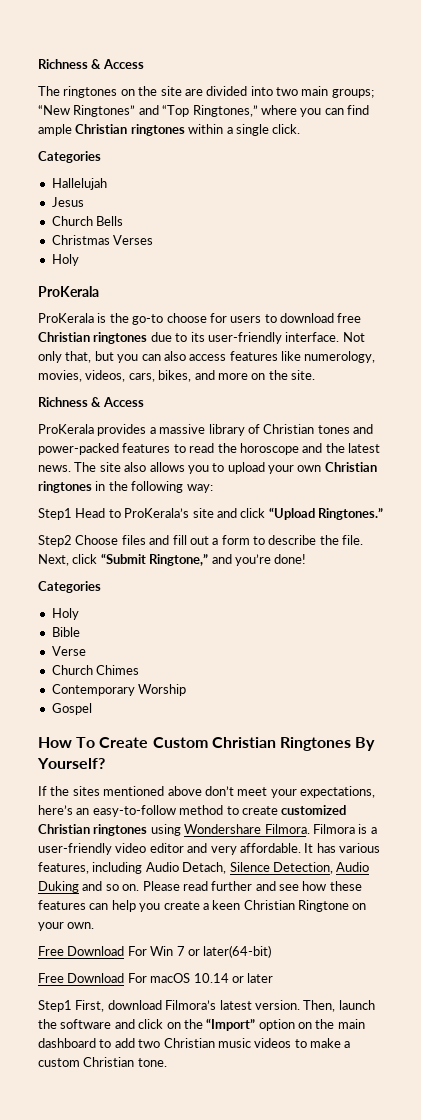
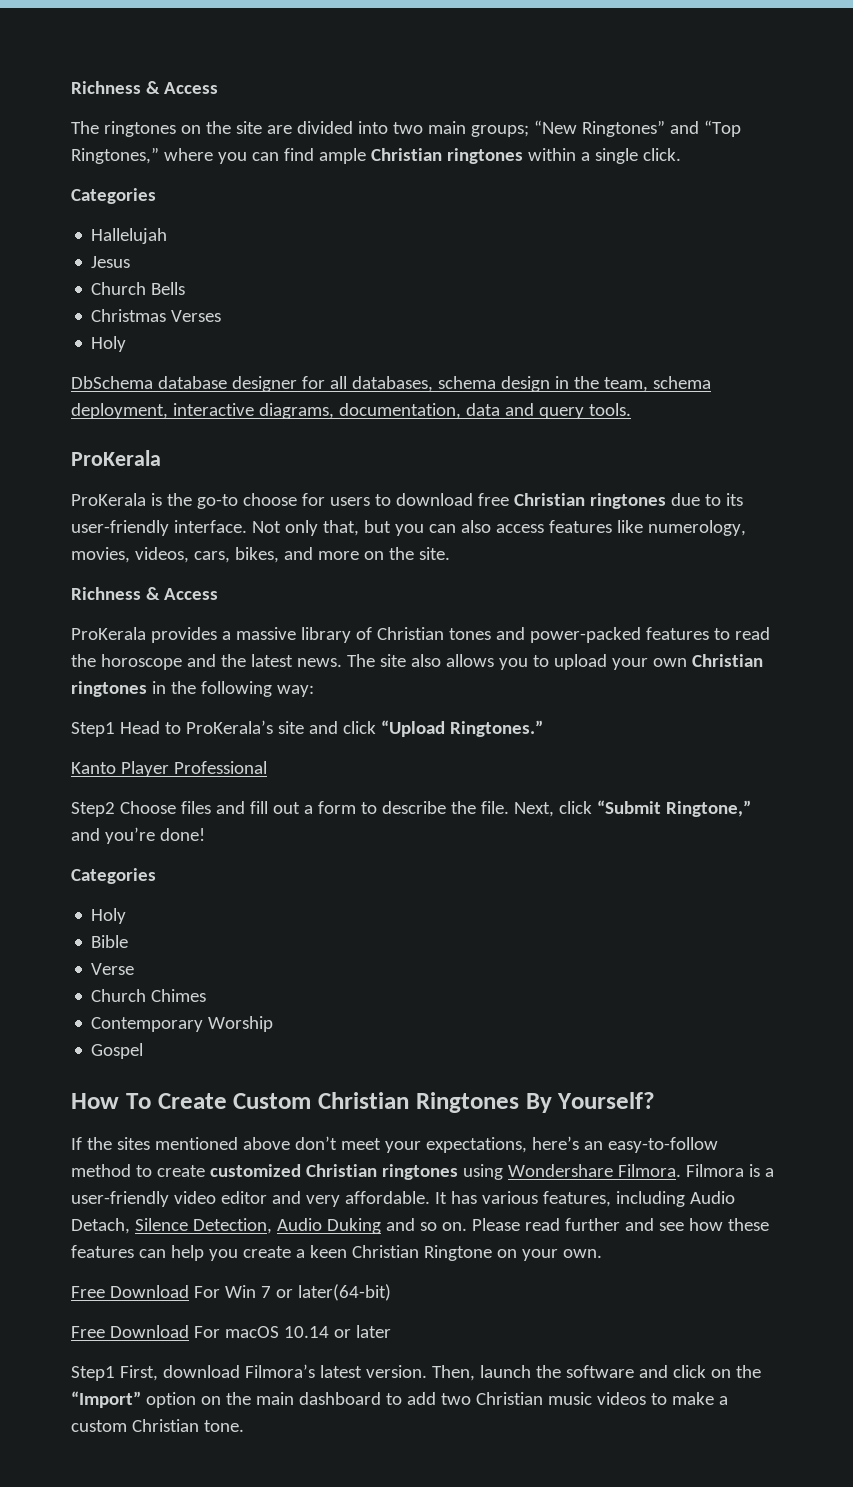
(79, 260) none -> [71,376,711,392] [71,403,631,419] // DbSchema database designer for all databases, schema design in the team, schema deployment, interactive diagrams, documentation, data and query tools.
(383, 514) none -> [71,761,267,777] // Kanto Player Professional

